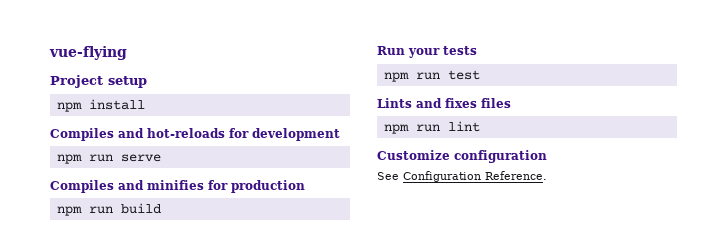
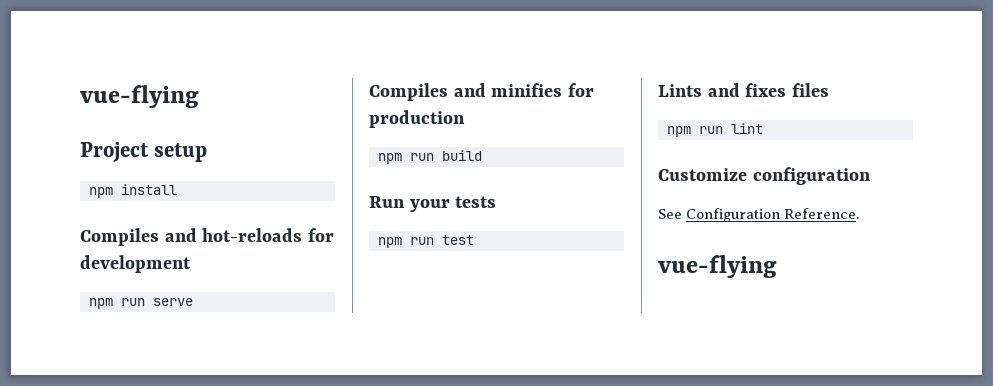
(547, 175) none -> [658,255,777,278] // vue-flying

